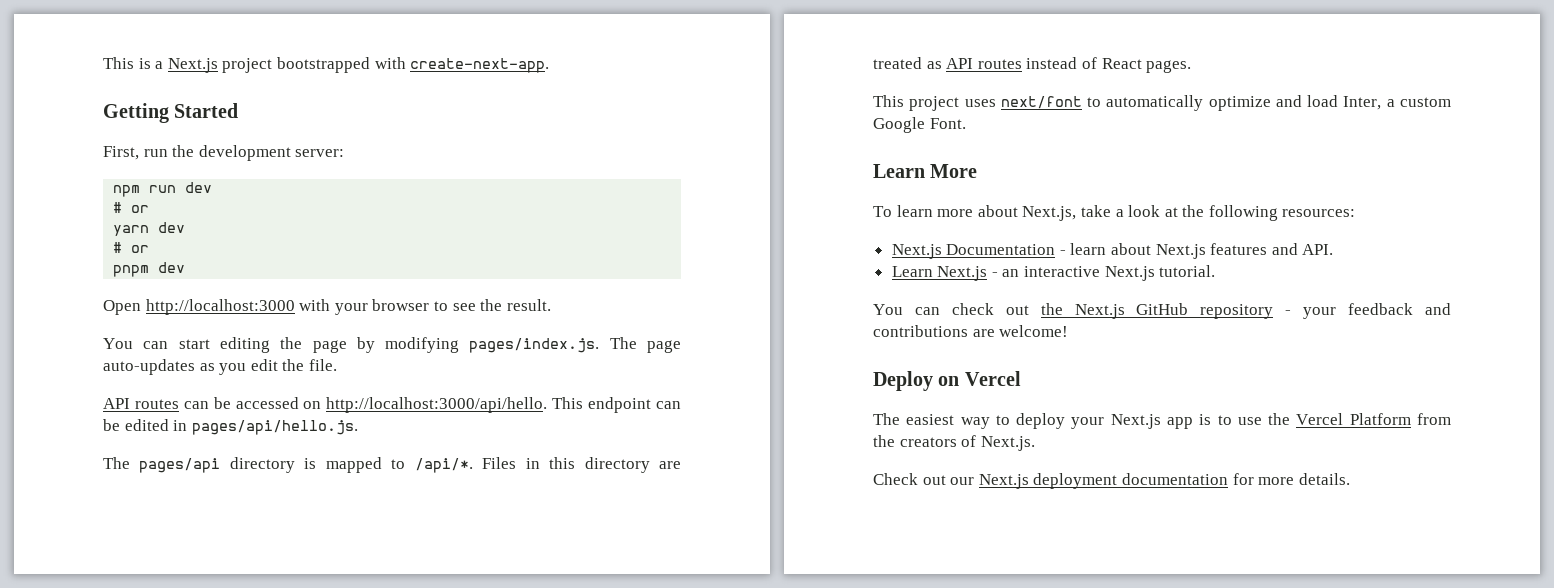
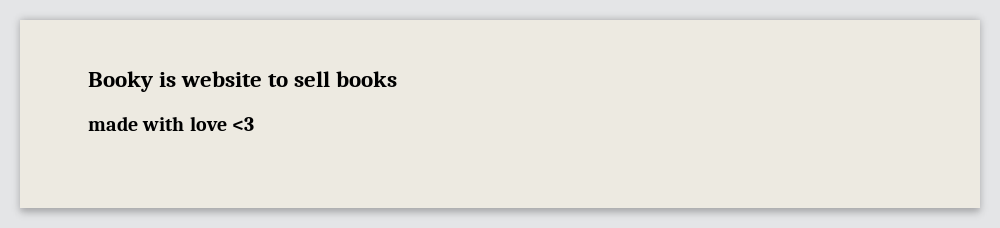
[103,57,550,73] [103,103,239,123] [103,145,345,161] [113,182,213,197] [113,202,150,213] [113,222,186,236] [113,242,150,253] [113,262,186,277] [103,299,551,315] [103,337,681,353] [103,359,337,375] [103,397,681,413] [103,419,358,435] [103,457,681,473] [873,57,1192,73] [873,95,1451,111] [873,117,966,133] [873,164,978,178] [873,205,1356,221] [891,243,1334,259] [891,265,1216,281] [873,303,1451,319] [873,325,1069,337] [873,371,1021,391] [873,413,1451,429] [873,435,1035,451] [873,473,1350,489] This is a Next.js project bootstrapped with create-next-app. // Getting Started // First, run the development server: // npm run dev // # or // yarn dev // # or // pnpm dev // Open http://localhost:3000 with your browser to see the result. // You can start editing the page by modifying pages/index.js. The page auto-updates as you edit the file. // API routes can be accessed on http://localhost:3000/api/hello. This endpoint can be edited in pages/api/hello.js. // The pages/api directory is mapped to /api/*. Files in this directory are treated as API routes instead of React pages. // This project uses next/font to automatically optimize and load Inter, a custom Google Font. // Learn More // To learn more about Next.js, take a look at the following resources: // Next.js Documentation - learn about Next.js features and API. // Learn Next.js - an interactive Next.js tutorial. // You can check out the Next.js GitHub repository - your feedback and contributions are welcome! // Deploy on Vercel // The easiest way to deploy your Next.js app is to use the Vercel Platform from the creators of Next.js. // Check out our Next.js deployment documentation for more details. -> [88,71,398,92] [88,116,254,131] Booky is website to sell books // made with love <3

